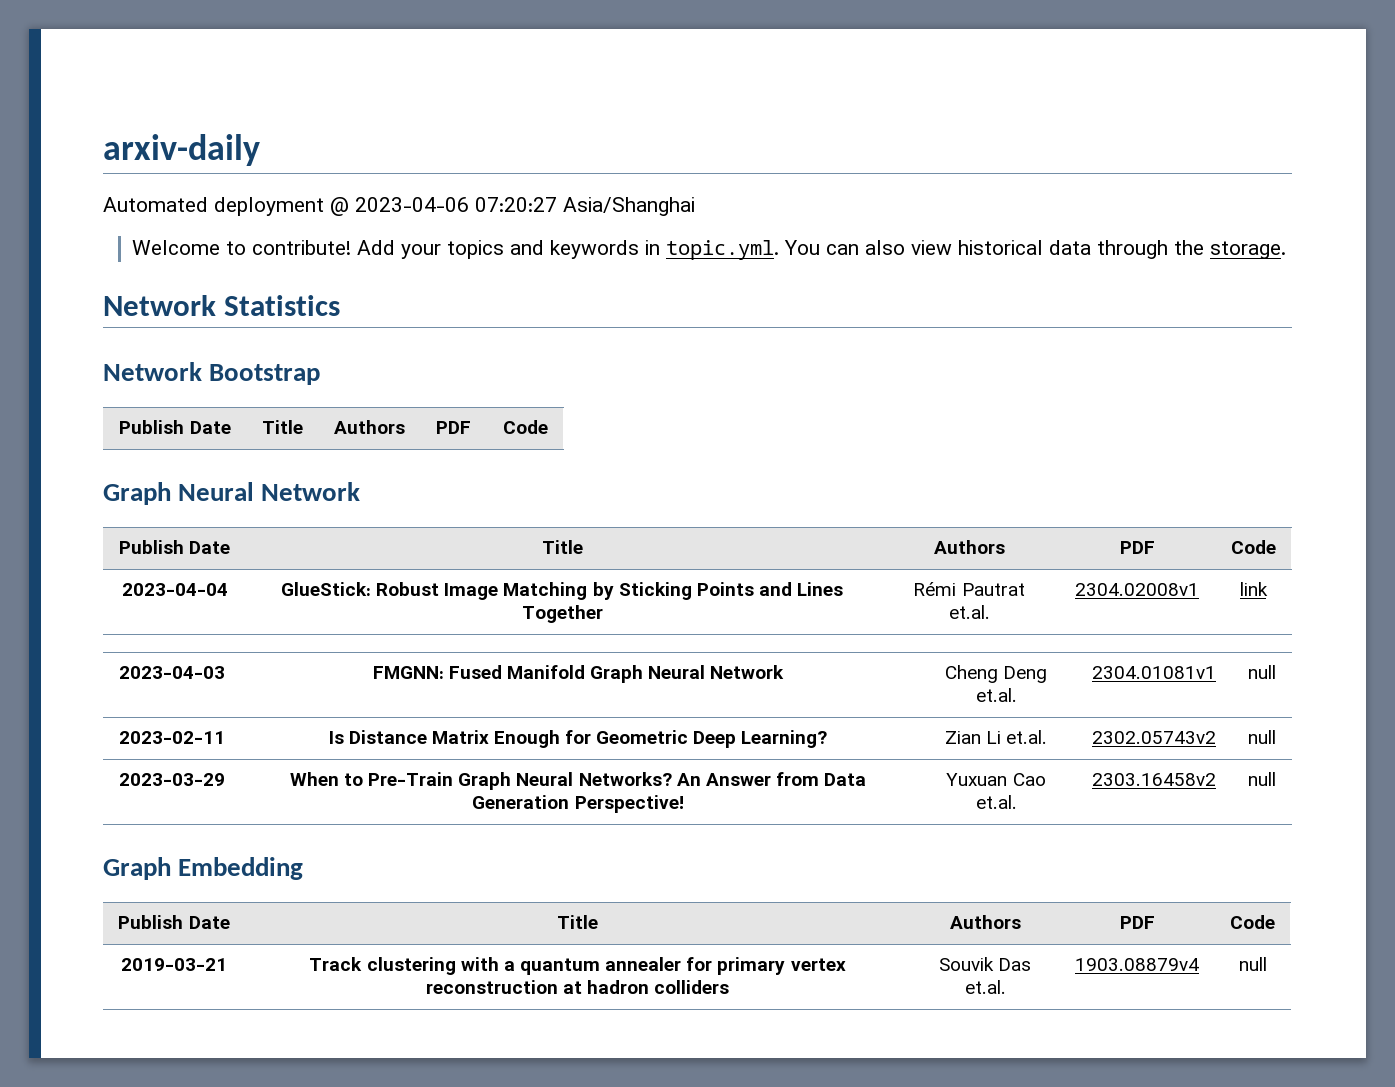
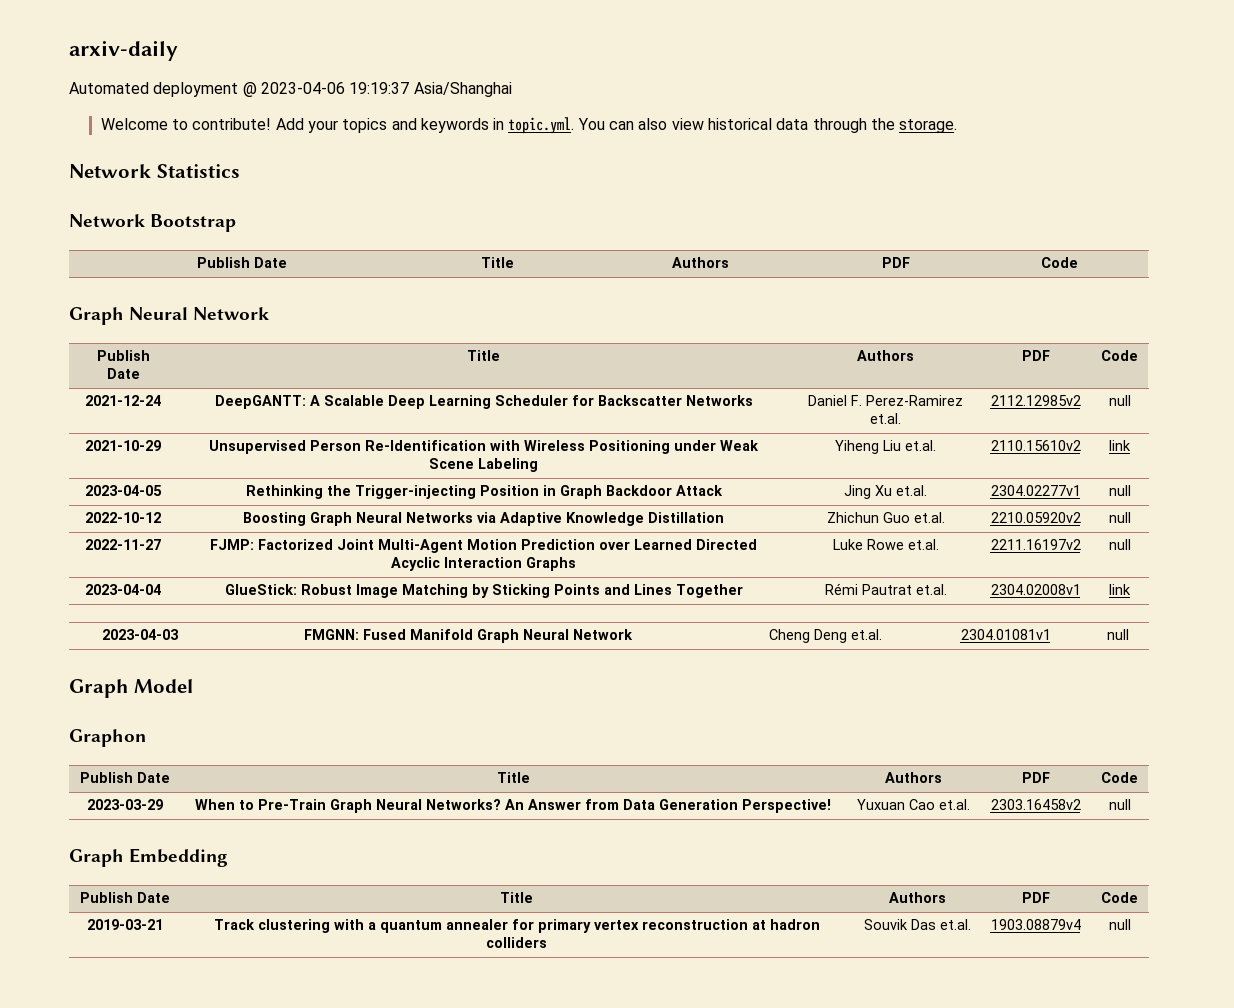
[475,197,557,212] 07:20:27 -> [349,82,410,94] 19:19:37
(1276, 547) none -> [85,395,161,406] [214,395,753,409] [808,395,963,406] [870,413,901,424] [990,395,1081,406] [1108,395,1131,406] [85,440,161,451] [208,440,759,454] [429,458,538,472] [835,440,936,454] [990,440,1081,451] [1109,440,1131,451] [85,485,162,496] [245,485,723,499] [844,485,927,499] [990,485,1081,496] [1108,485,1131,496] [85,512,161,523] [242,512,724,526] [826,512,945,523] [990,512,1081,523] [1108,512,1131,523] [85,539,161,550] [209,539,757,553] [391,557,576,571] [832,539,939,550] [990,539,1081,550] [1108,539,1131,550] // 2021-12-24 | DeepGANTT: A Scalable Deep Learning Scheduler for Backscatter Networks | Daniel F. Perez-Ramirez et.al. | 2112.12985v2 | null // 2021-10-29 | Unsupervised Person Re-Identification with Wireless Positioning under Weak Scene Labeling | Yiheng Liu et.al. | 2110.15610v2 | link // 2023-04-05 | Rethinking the Trigger-injecting Position in Graph Backdoor Attack | Jing Xu et.al. | 2304.02277v1 | null // 2022-10-12 | Boosting Graph Neural Networks via Adaptive Knowledge Distillation | Zhichun Guo et.al. | 2210.05920v2 | null // 2022-11-27 | FJMP: Factorized Joint Multi-Agent Motion Prediction over Learned Directed Acyclic Interaction Graphs | Luke Rowe et.al. | 2211.16197v2 | null
[119,731,225,744] [328,730,828,748] [944,730,1048,744] [1092,731,1216,744] [1247,730,1276,744] // 2023-02-11 | Is Distance Matrix Enough for Geometric Deep Learning? | Zian Li et.al. | 2302.05743v2 | null -> [69,679,193,698] [69,729,146,747] [80,772,170,783] [496,772,530,783] [884,772,942,783] [1021,772,1050,783] [1101,772,1138,783] // Graph Model // Graphon // Publish Date | Title | Authors | PDF | Code

